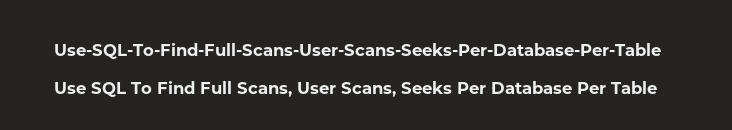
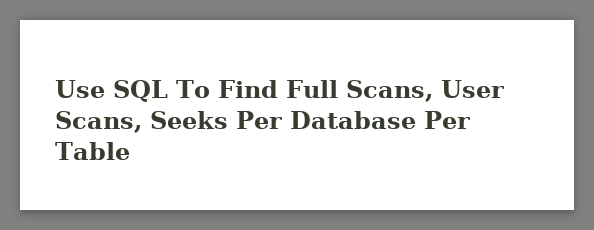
[54,43,661,59] Use-SQL-To-Find-Full-Scans-User-Scans-Seeks-Per-Database-Per-Table // -> (55, 89) none

